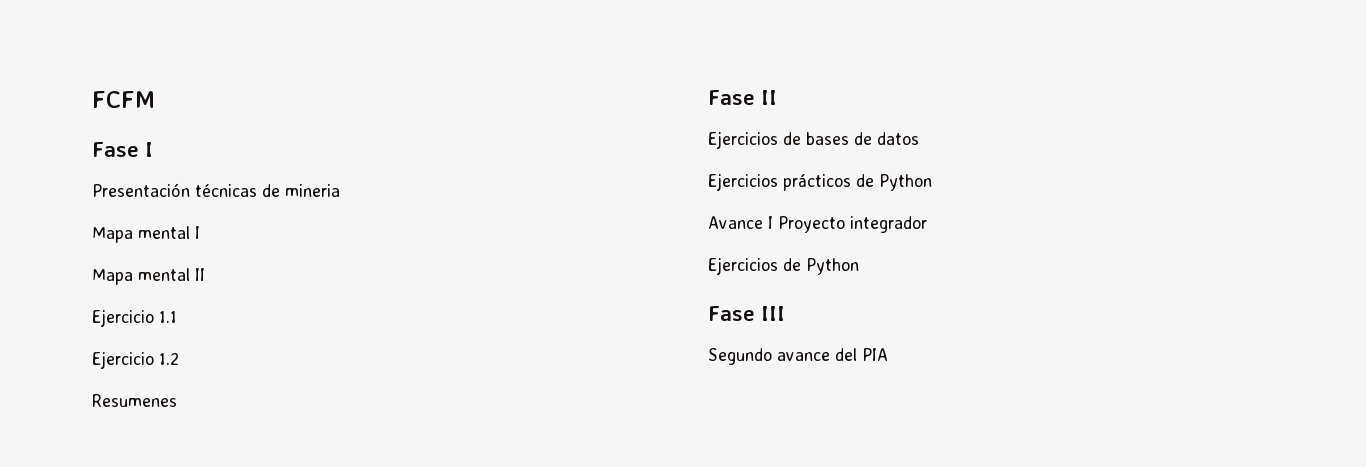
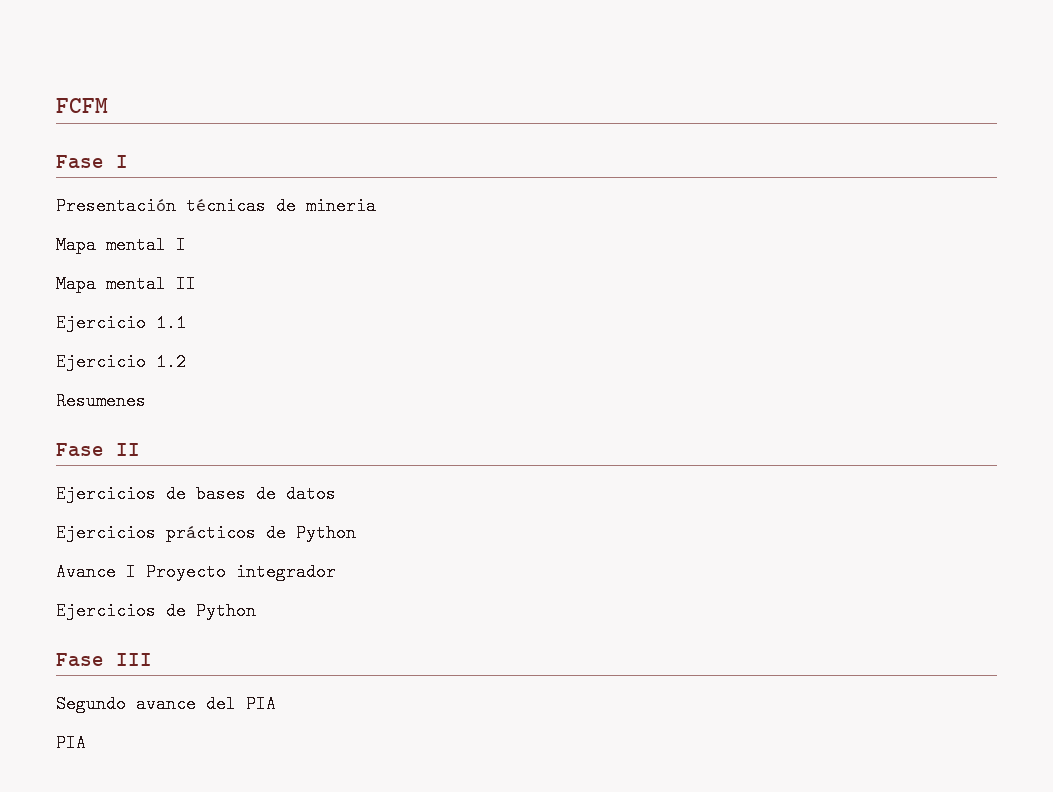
(888, 354) none -> [56,734,86,752] // PIA

